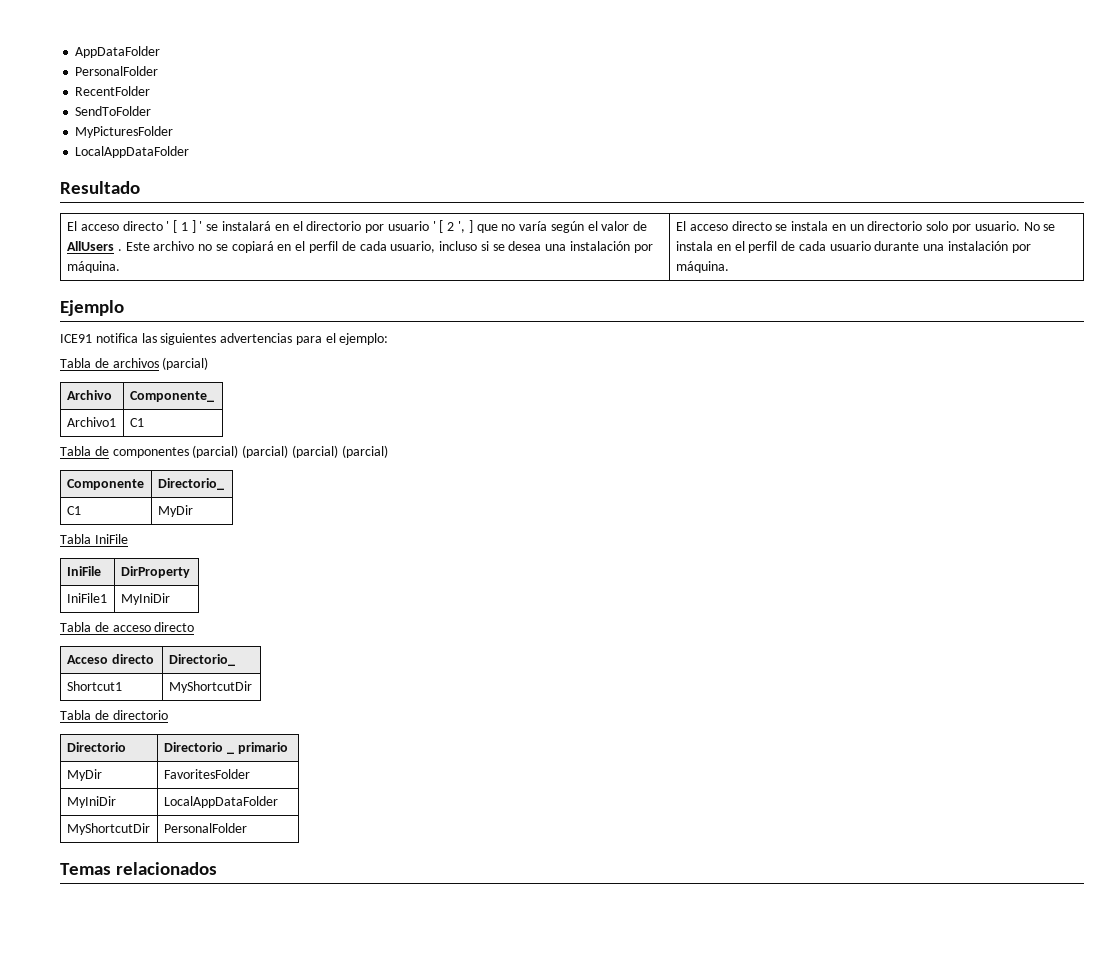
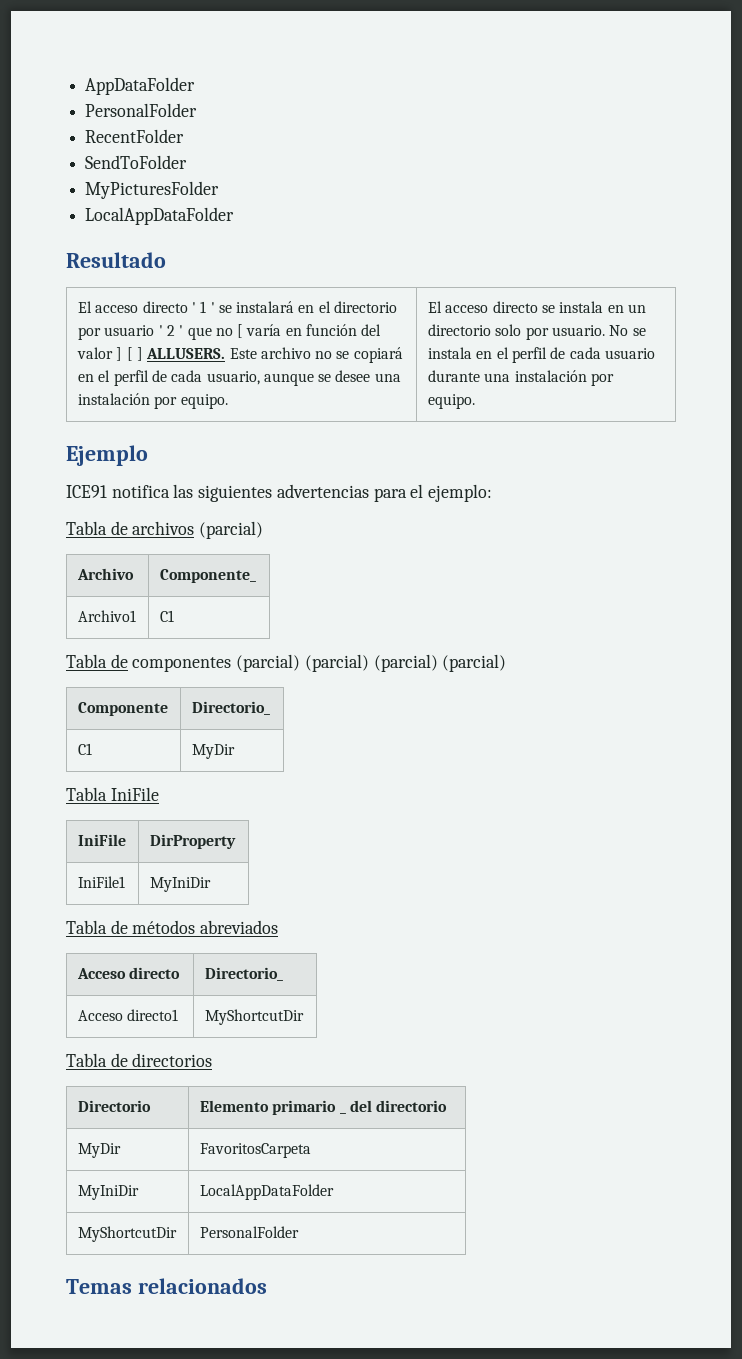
[173,220,196,233] [ 1 ] -> [200,301,207,313] 1
[439,220,648,233] [66,241,122,251] [ 2 ', ] que no varía según el valor de AllUsers . -> [166,324,382,340] [76,347,226,361] 2 ' que no [ varía en función del valor ] [ ] ALLUSERS.
[439,241,653,253] [66,261,120,273] incluso si se desea una instalación por máquina. -> [263,370,401,386] [77,393,228,409] aunque se desee una instalación por equipo.
[675,261,729,273] máquina. -> [427,394,475,409] equipo.
[112,622,195,632] acceso directo -> [132,920,279,934] métodos abreviados
[66,681,122,691] Shortcut1 -> [77,1009,179,1021] Acceso directo1
[112,710,168,720] directorio -> [132,1053,213,1067] directorios
[163,742,223,752] [226,742,288,754] Directorio _ primario -> [199,1100,346,1115] [349,1100,448,1112] Elemento primario _ del directorio
[163,769,250,779] FavoritesFolder -> [199,1143,311,1158] FavoritosCarpeta

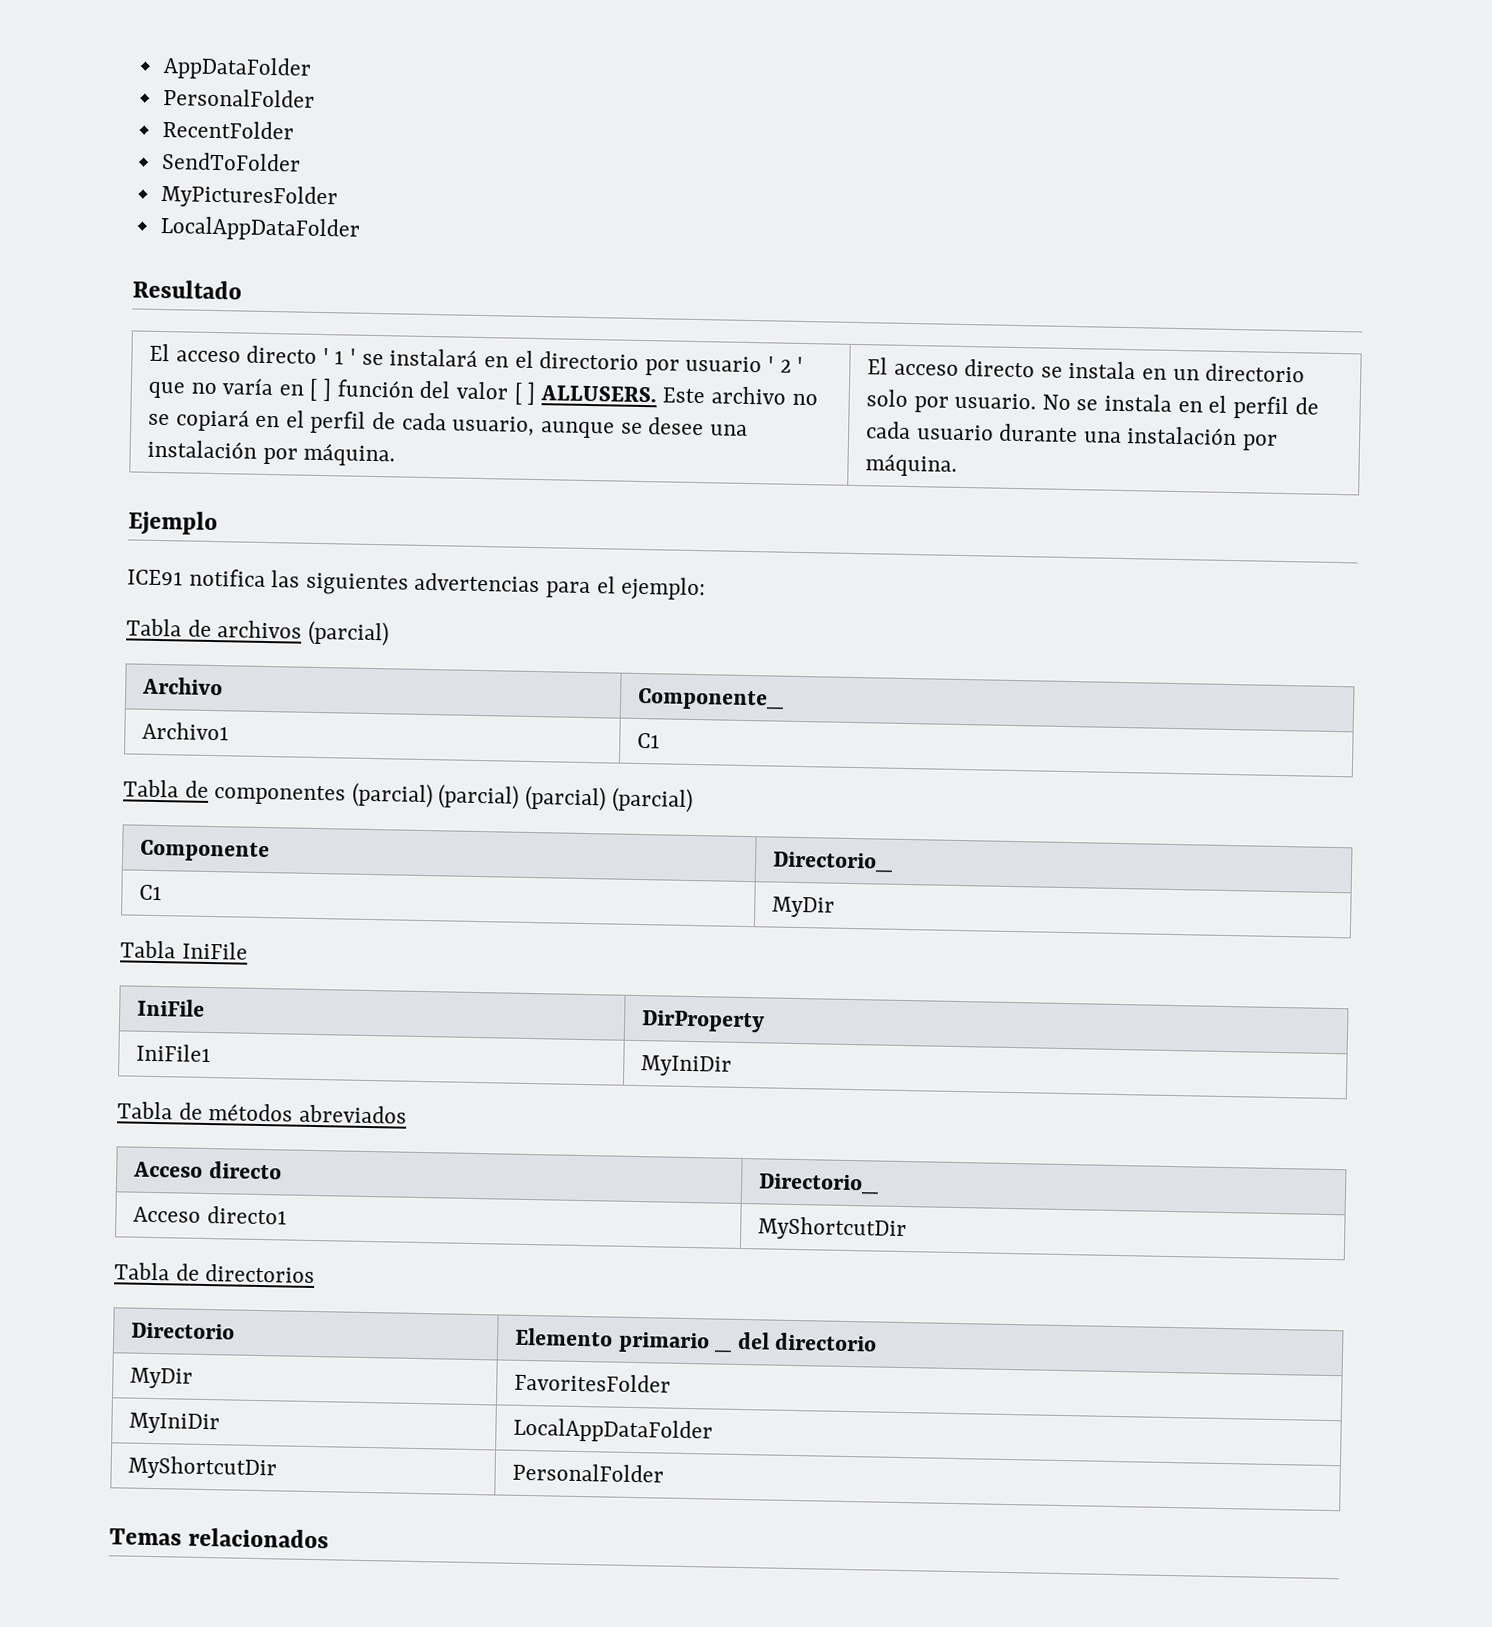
[237,324,244,338] [ -> (217, 388) none
(302, 332) none -> [309,378,333,402] [ ]
[116,347,123,361] ] -> (509, 390) none
[180,394,228,409] equipo. -> [303,442,396,467] máquina.
[427,394,475,409] equipo. -> [865,453,958,477] máquina.
[199,1143,311,1158] FavoritosCarpeta -> [514,1372,672,1393] FavoritesFolder

